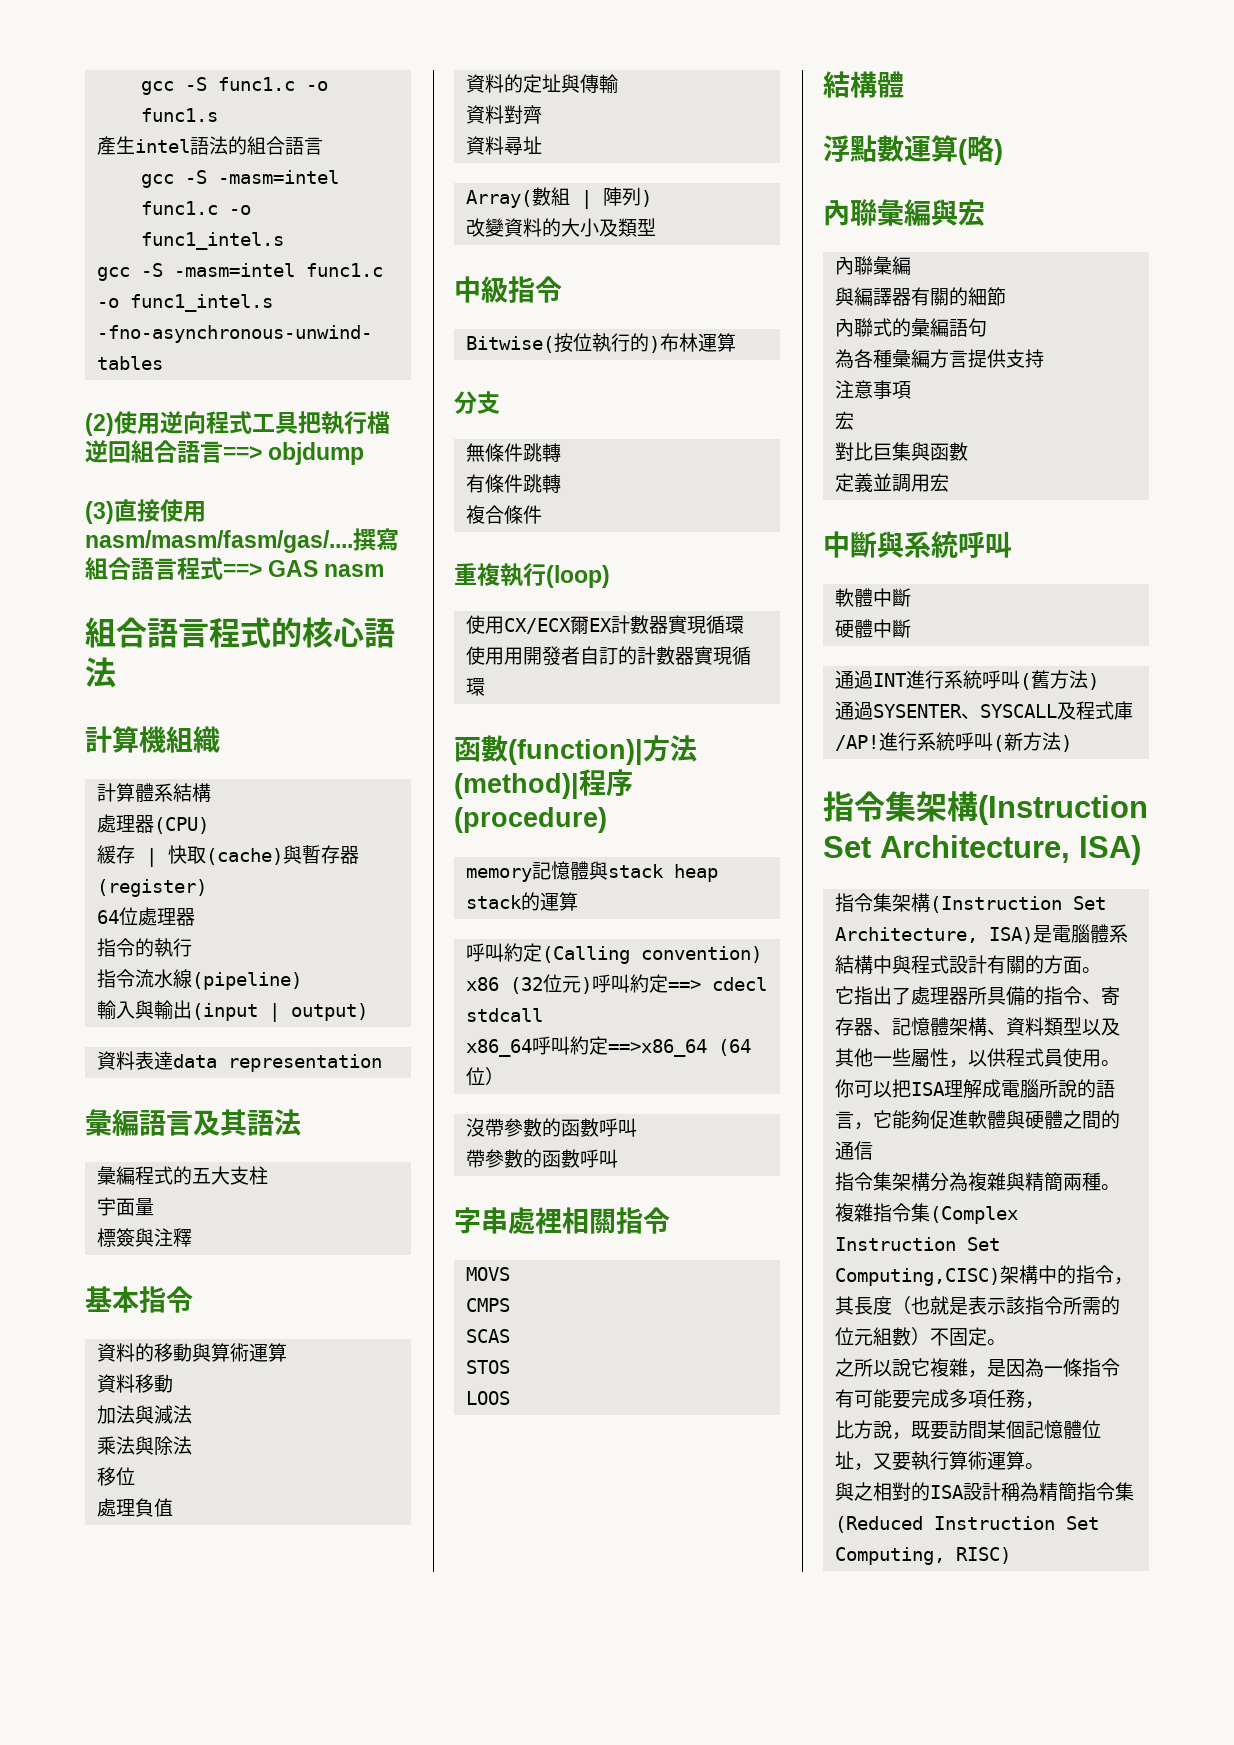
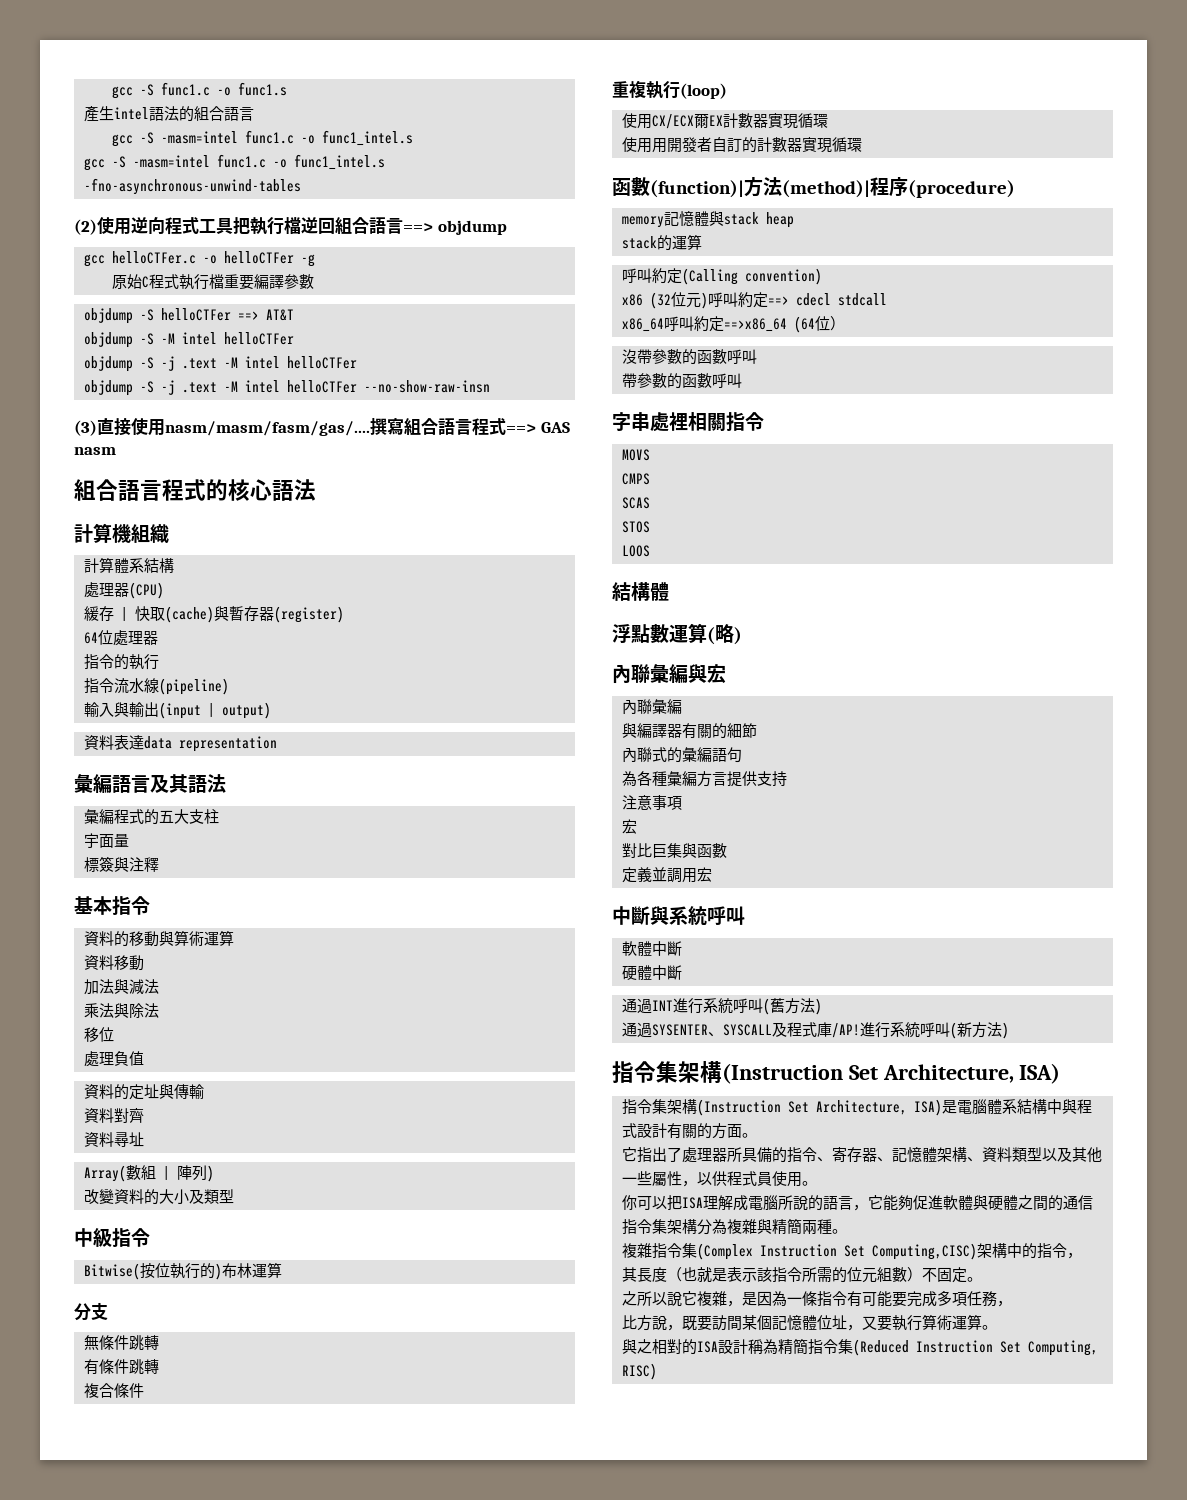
(365, 453) none -> [83,251,315,267] [111,274,314,290] [83,308,294,324] [83,332,294,348] [83,356,357,372] [83,380,490,396] // gcc helloCTFer.c -o helloCTFer -g // 原始C程式執行檔重要編譯參數 // objdump -S helloCTFer ==> AT&T // objdump -S -M intel helloCTFer // objdump -S -j .text -M intel helloCTFer // objdump -S -j .text -M intel helloCTFer --no-show-raw-insn

